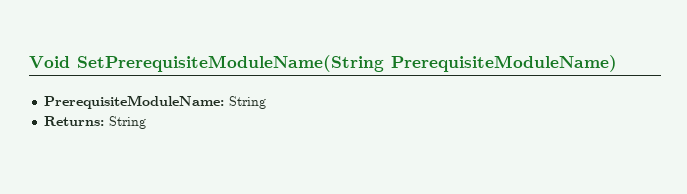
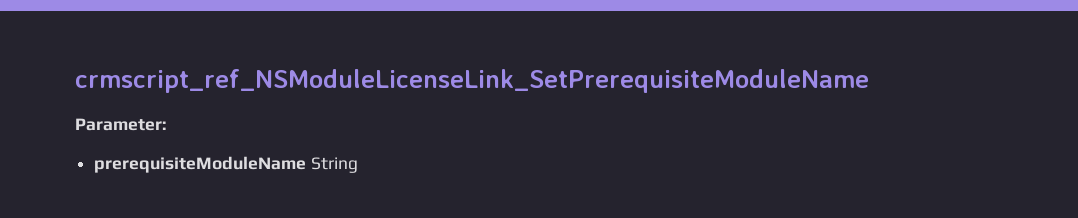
[29,55,617,72] [44,95,267,109] [44,116,147,129] Void SetPrerequisiteModuleName(String PrerequisiteModuleName) // PrerequisiteModuleName: String // Returns: String -> [75,69,869,93] [75,118,166,131] [94,156,358,173] crmscript_ref_NSModuleLicenseLink_SetPrerequisiteModuleName // Parameter: // prerequisiteModuleName String

